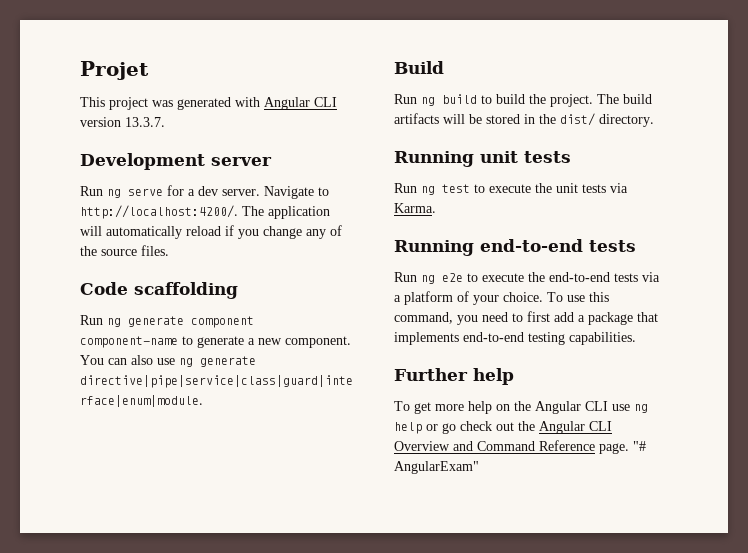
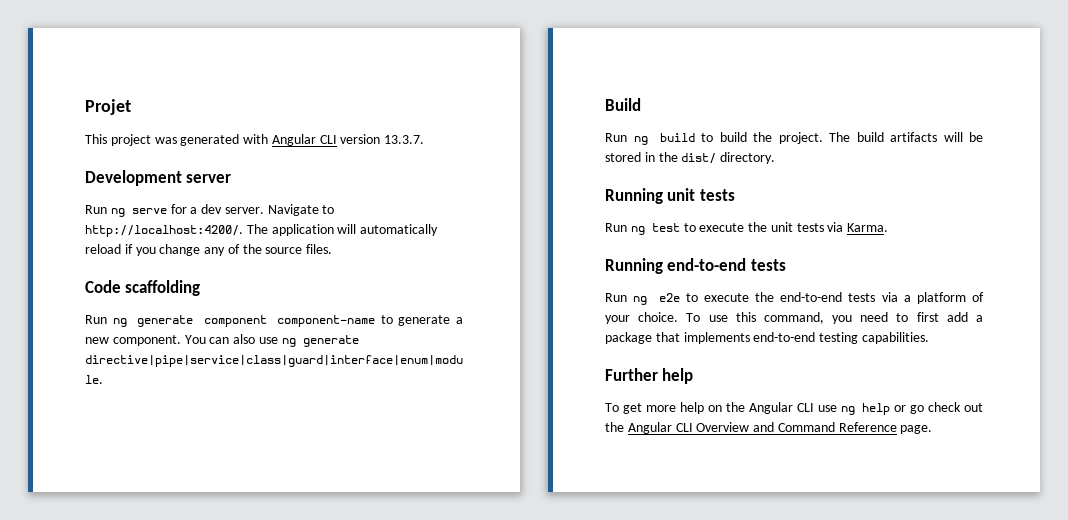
[633,441,646,451] [394,461,479,474] "# AngularExam" -> (933, 429) none

